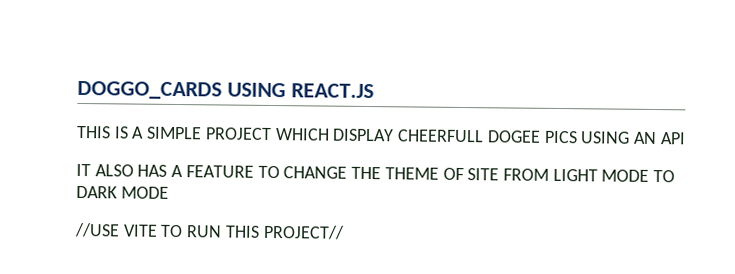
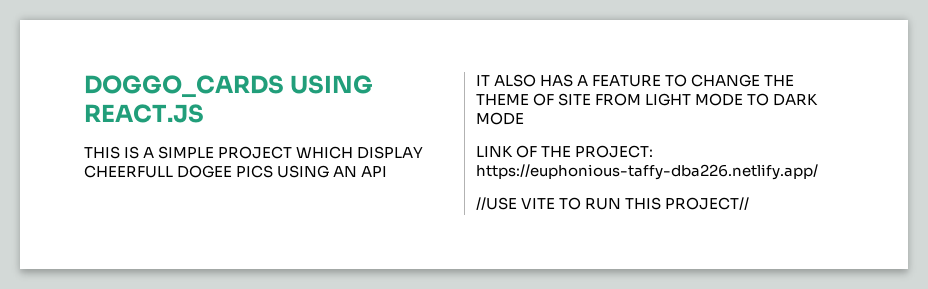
(169, 192) none -> [476,145,654,158] [476,164,818,180] // LINK OF THE PROJECT: https://euphonious-taffy-dba226.netlify.app/

